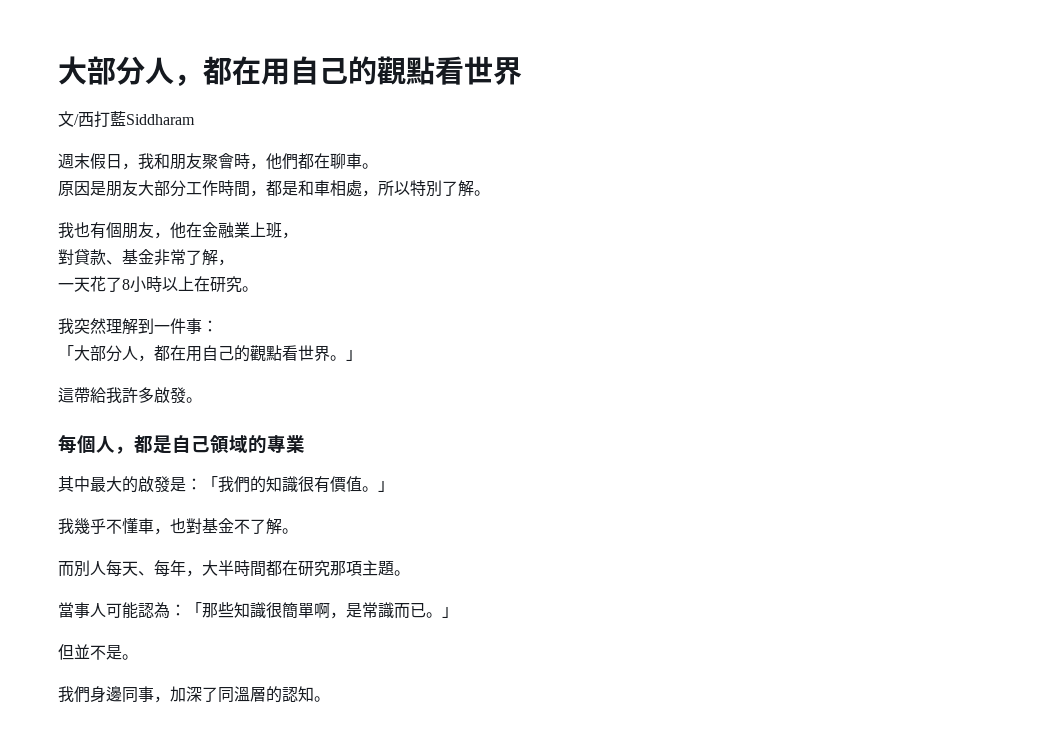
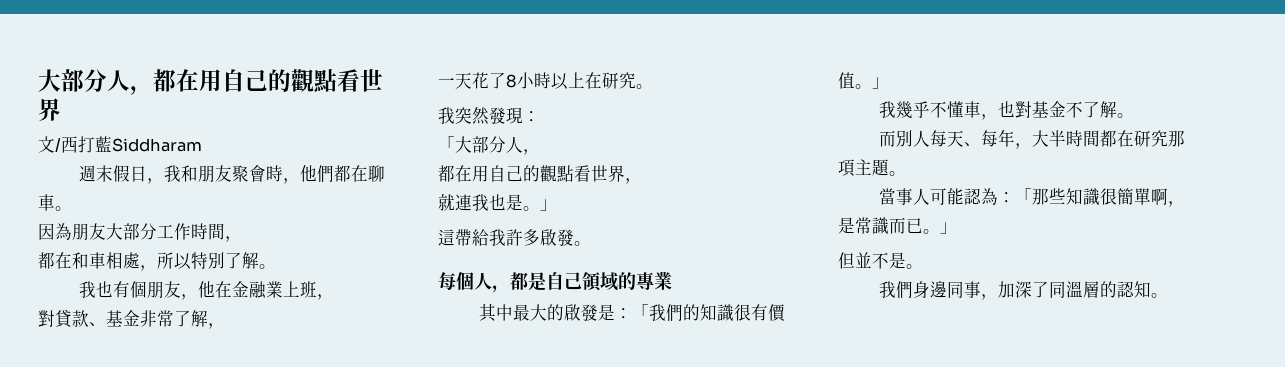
[58,181,106,196] 原因是 -> [38,223,72,240] 因為
[266,180,298,196] 都是 -> [38,252,72,269] // 都在
[106,318,202,335] 理解到一件事 -> [489,107,523,124] 發現
[154,345,330,362] 都在用自己的觀點看世界 -> [438,165,642,184] [438,194,523,211] // 都在用自己的觀點看世界， // 就連我也是

